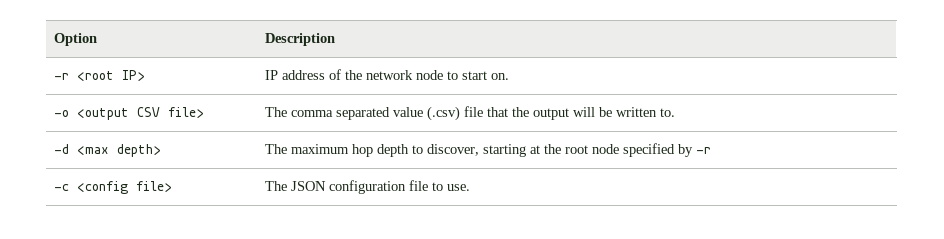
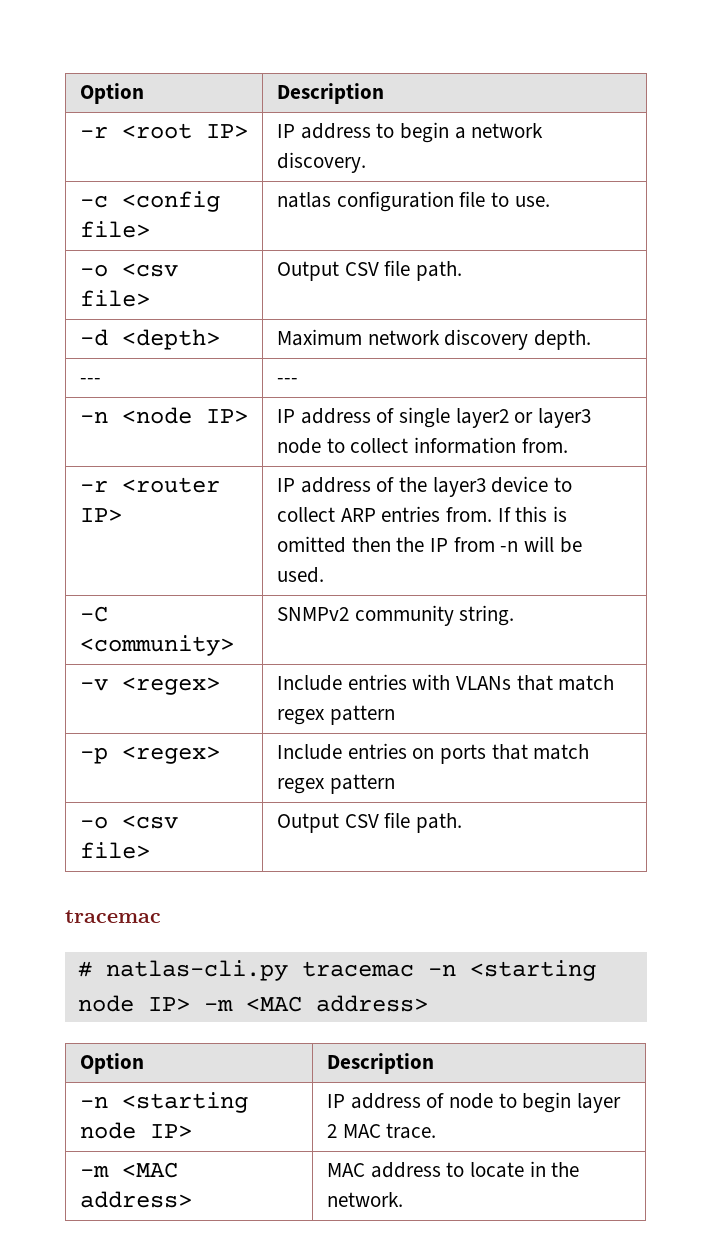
[328,69,509,80] [53,107,204,120] [264,106,675,121] [53,144,161,157] [264,143,711,157] of the network node to start on. // -o <output CSV file> | The comma separated value (.csv) file that the output will be written to. // -d <max depth> | The maximum hop depth to discover, starting at the root node specified by -r -> [376,122,544,143] [276,152,366,173] to begin a network discovery.
[264,181,326,191] The JSON -> [276,192,331,208] natlas
(470, 187) none -> [79,263,178,277] [79,290,150,307] [276,260,462,281] [79,329,220,350] [276,329,591,350] [79,378,101,384] [276,378,298,384] [79,407,248,424] [276,407,591,428] [276,437,568,454] [79,477,220,493] [79,508,122,522] [276,476,572,497] [276,506,567,522] [276,536,582,553] [276,567,324,583] [79,606,108,622] [79,635,234,656] [276,605,515,626] [79,677,220,695] [276,674,615,691] [276,705,395,725] [79,746,220,764] [276,743,590,764] [276,774,395,794] [79,815,178,829] [79,842,150,859] [276,812,462,833] [65,910,161,923] [77,960,596,981] [77,995,428,1012] [79,1053,144,1074] [326,1053,434,1074] [79,1092,248,1113] [79,1122,192,1139] [326,1092,621,1113] [326,1123,437,1139] [79,1162,178,1178] [79,1191,192,1208] [326,1161,580,1178] [326,1192,403,1207] // -o <csv file> | Output CSV file path. // -d <depth> | Maximum network discovery depth. // --- | --- // -n <node IP> | IP address of single layer2 or layer3 node to collect information from. // -r <router IP> | IP address of the layer3 device to collect ARP entries from. If this is omitted then the IP from -n will be used. // -C <community> | SNMPv2 community string. // -v <regex> | Include entries with VLANs that match regex pattern // -p <regex> | Include entries on ports that match regex pattern // -o <csv file> | Output CSV file path. // tracemac // # natlas-cli.py tracemac -n <starting node IP> -m <MAC address> // Option | Description // -n <starting node IP> | IP address of node to begin layer 2 MAC trace. // -m <MAC address> | MAC address to locate in the network.

